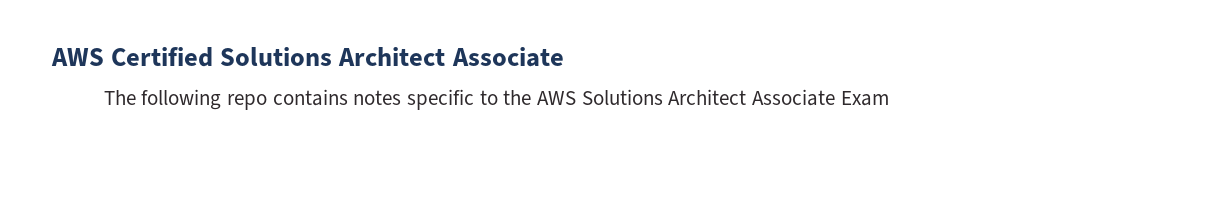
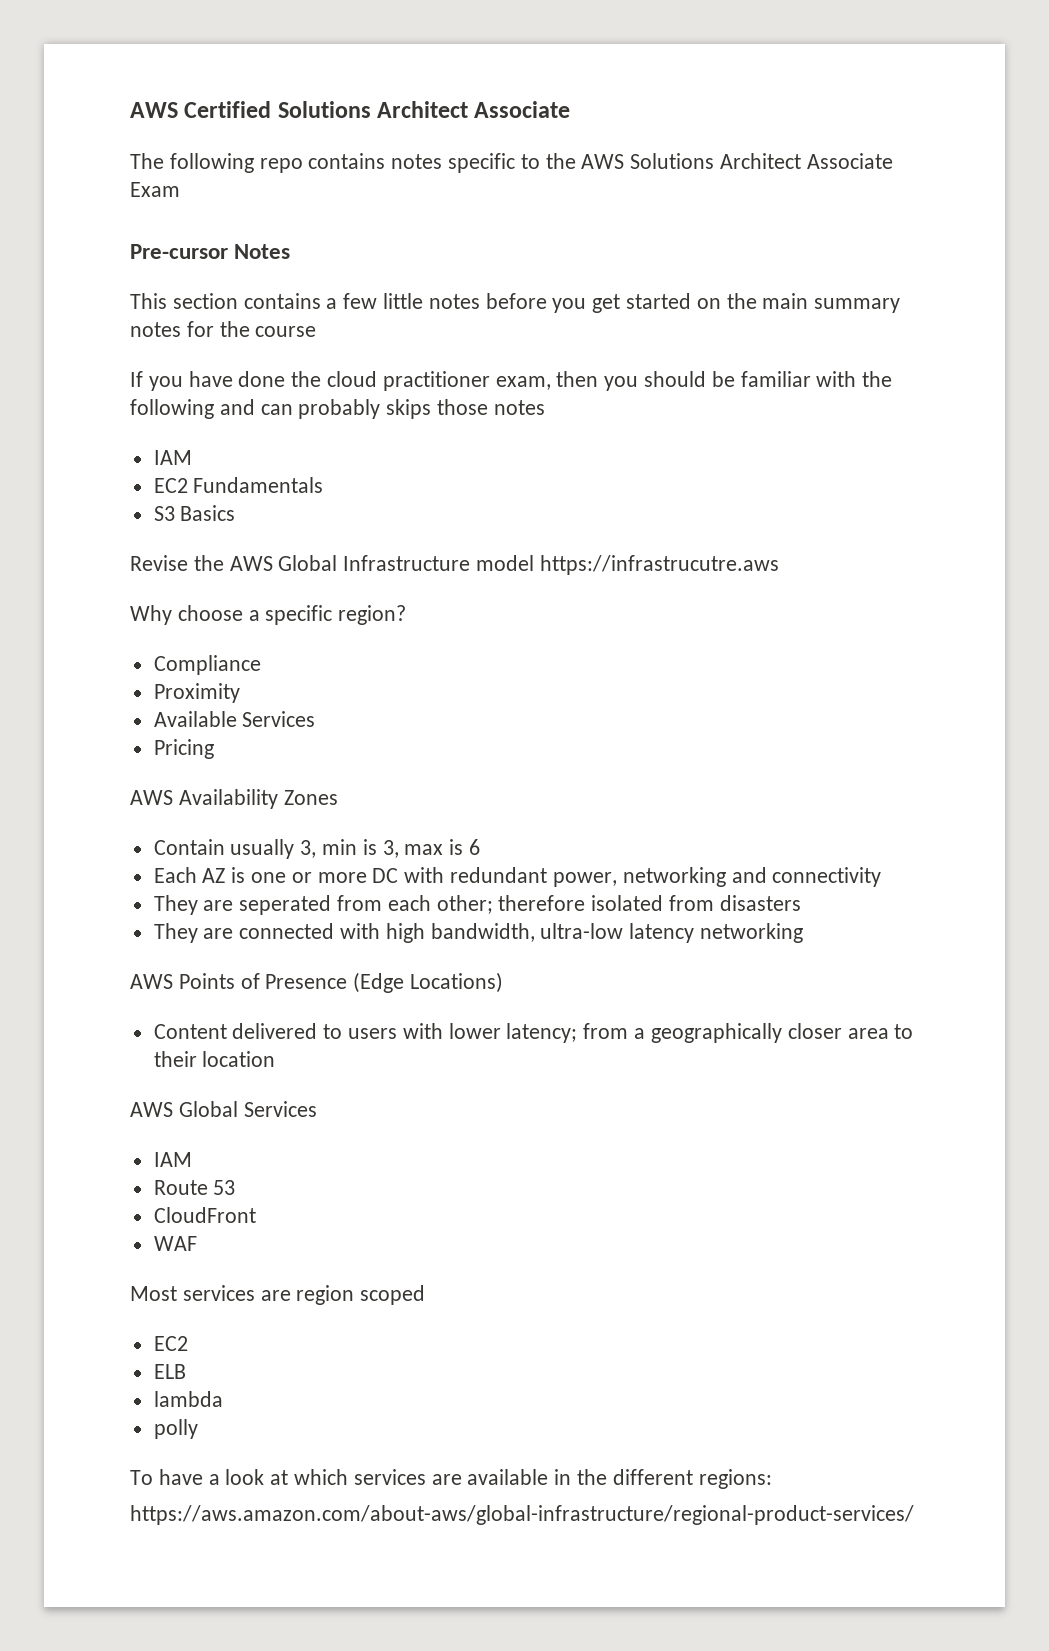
(889, 98) none -> [130,244,291,259] [130,293,901,313] [130,321,317,337] [130,371,893,391] [130,399,545,419] [153,450,192,465] [153,477,324,493] [153,505,236,521] [130,555,779,575] [130,605,407,625] [153,655,261,675] [153,683,240,703] [153,711,316,727] [153,739,214,759] [130,789,338,809] [153,839,481,859] [153,867,882,887] [153,895,801,915] [153,923,804,943] [130,972,504,993] [153,1023,914,1043] [153,1051,276,1067] [130,1101,317,1117] [153,1152,192,1167] [153,1180,236,1195] [153,1207,256,1223] [153,1236,197,1251] [130,1285,426,1305] [153,1336,188,1351] [153,1364,186,1379] [153,1391,223,1407] [153,1419,198,1439] [130,1469,772,1489] [130,1505,914,1525] // Pre-cursor Notes // This section contains a few little notes before you get started on the main summary notes for the course // If you have done the cloud practitioner exam, then you should be familiar with the following and can probably skips those notes // IAM // EC2 Fundamentals // S3 Basics // Revise the AWS Global Infrastructure model https://infrastrucutre.aws // Why choose a specific region? // Compliance // Proximity // Available Services // Pricing // AWS Availability Zones // Contain usually 3, min is 3, max is 6 // Each AZ is one or more DC with redundant power, networking and connectivity // They are seperated from each other; therefore isolated from disasters // They are connected with high bandwidth, ultra-low latency networking // AWS Points of Presence (Edge Locations) // Content delivered to users with lower latency; from a geographically closer area to their location // AWS Global Services // IAM // Route 53 // CloudFront // WAF // Most services are region scoped // EC2 // ELB // lambda // polly // To have a look at which services are available in the different regions: // https://aws.amazon.com/about-aws/global-infrastructure/regional-product-services/

